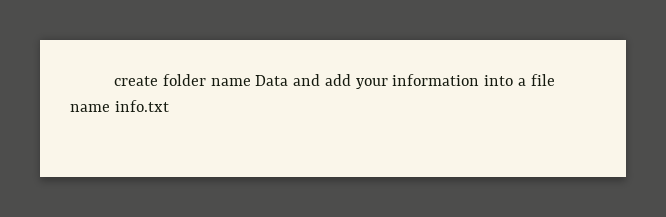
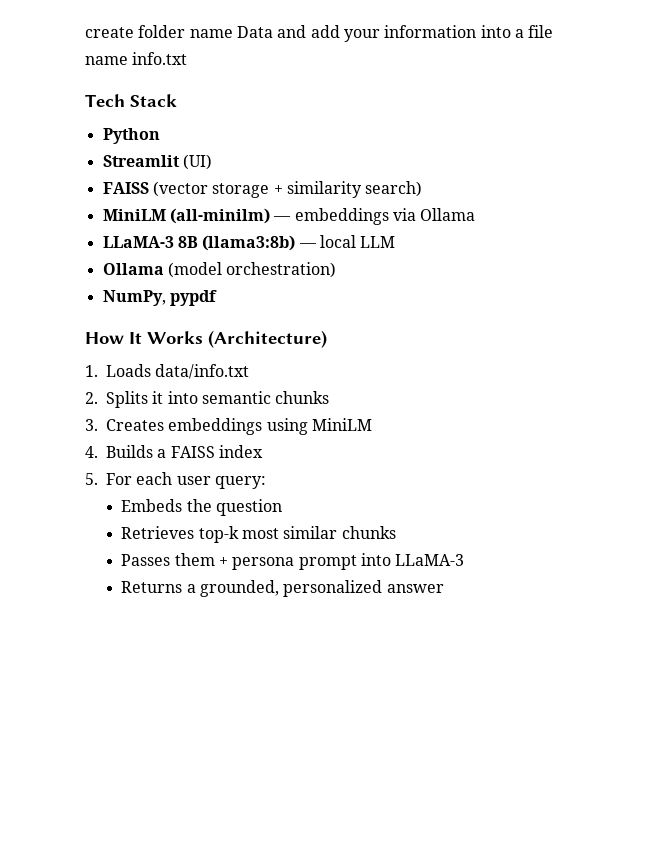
(169, 106) none -> [85,94,177,107] [102,128,160,144] [102,154,212,170] [102,181,423,198] [102,208,476,225] [102,235,396,251] [102,262,337,278] [102,290,217,306] [85,330,327,348] [85,364,250,379] [85,391,330,408] [85,418,372,435] [85,445,263,458] [85,472,266,489] [121,499,282,516] [121,526,396,543] [121,553,465,570] [121,580,444,597] // Tech Stack // Python // Streamlit (UI) // FAISS (vector storage + similarity search) // MiniLM (all-minilm) — embeddings via Ollama // LLaMA-3 8B (llama3:8b) — local LLM // Ollama (model orchestration) // NumPy, pypdf // How It Works (Architecture) // 1. Loads data/info.txt // 2. Splits it into semantic chunks // 3. Creates embeddings using MiniLM // 4. Builds a FAISS index // 5. For each user query: // Embeds the question // Retrieves top-k most similar chunks // Passes them + persona prompt into LLaMA-3 // Returns a grounded, personalized answer

